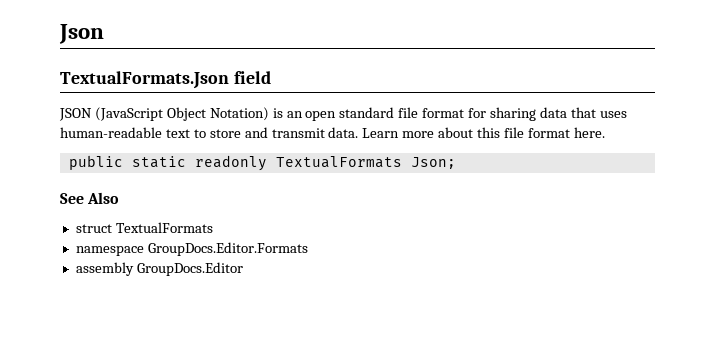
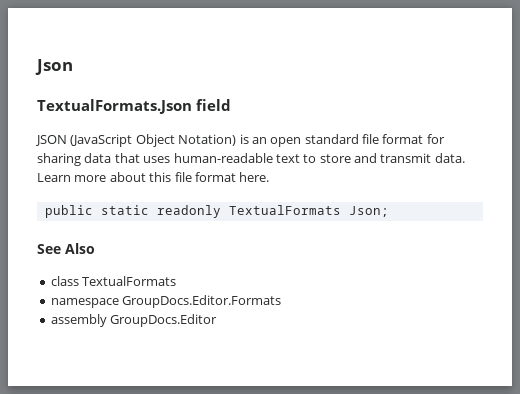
[75,224,112,233] struct -> [50,276,79,286] class

